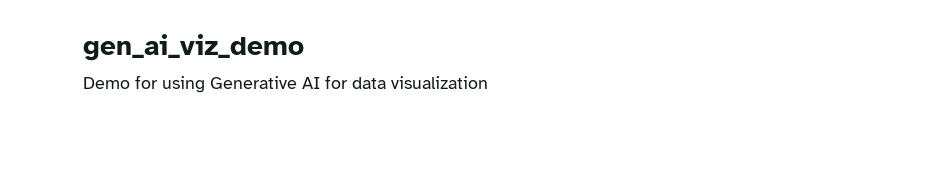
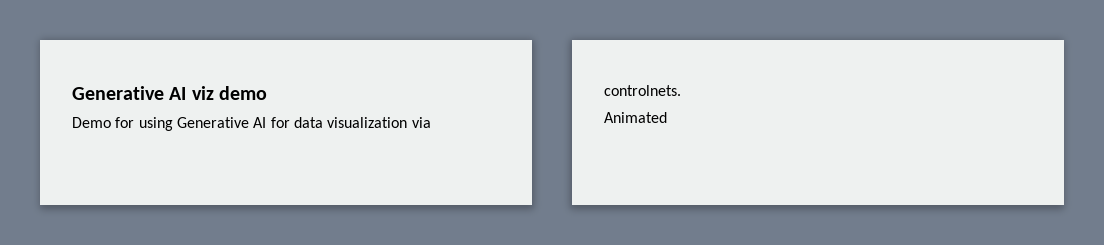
[83,34,304,61] gen_ai_viz_demo -> [72,86,268,100] Generative AI viz demo
(488, 82) none -> [411,117,431,128] [604,85,681,96] [604,112,667,123] via controlnets. // Animated

